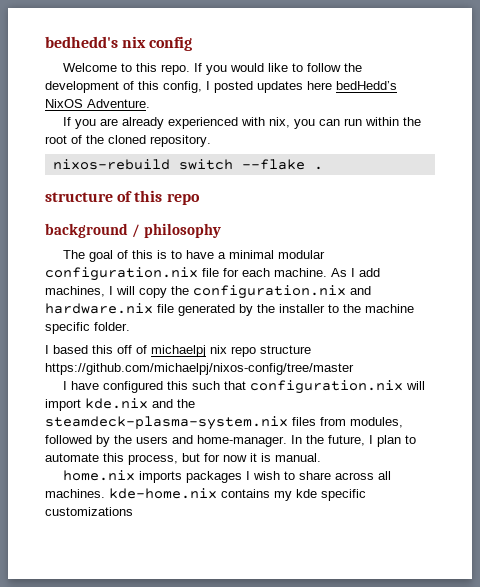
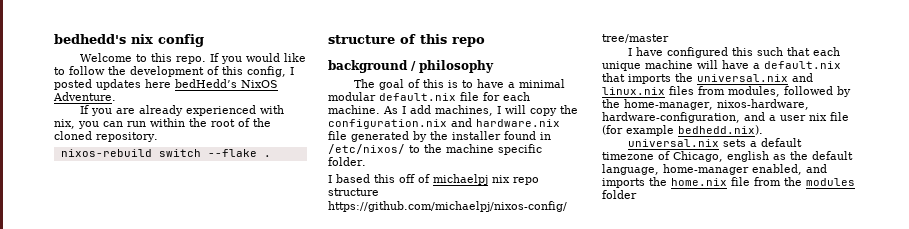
[45,267,198,281] configuration.nix -> [379,93,456,101] default.nix
(325, 308) none -> [504,131,551,140] [328,144,405,154] found in /etc/nixos/
[249,380,425,394] [45,398,195,411] [45,416,288,430] configuration.nix will import kde.nix and the steamdeck-plasma-system.nix -> [812,47,840,56] [602,60,841,71] [602,73,813,84] [602,87,665,95] each unique machine will have a default.nix that imports the universal.nix and linux.nix
[136,435,416,447] [45,453,321,465] [62,470,391,483] [45,488,366,501] [45,507,133,516] users and home-manager. In the future, I plan to automate this process, but for now it is manual. // home.nix imports packages I wish to share across all machines. kde-home.nix contains my kde specific customizations -> [624,99,809,110] [602,112,849,123] [602,125,763,136] [627,138,802,147] [602,151,853,162] [602,164,827,175] [602,177,855,188] [602,190,637,199] home-manager, nixos-hardware, hardware-configuration, and a user nix file (for example bedhedd.nix). // universal.nix sets a default timezone of Chicago, english as the default language, home-manager enabled, and imports the home.nix file from the modules folder

